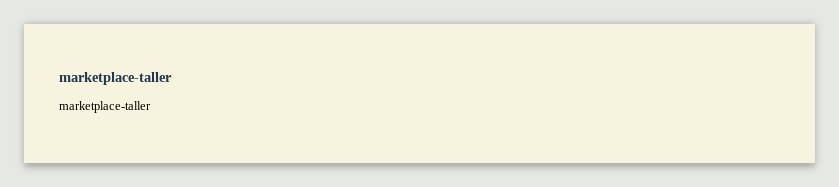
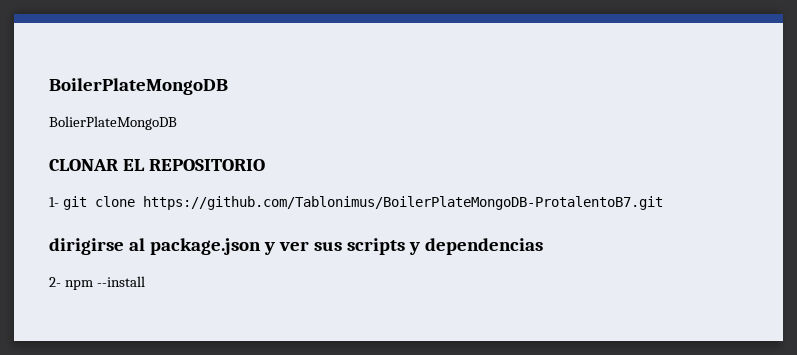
[59,72,172,85] [59,101,151,113] marketplace-taller // marketplace-taller -> [49,78,228,95] [49,116,177,130] [49,159,265,171] [49,196,663,210] [49,238,543,255] [49,276,145,290] BoilerPlateMongoDB // BolierPlateMongoDB // CLONAR EL REPOSITORIO // 1- git clone https://github.com/Tablonimus/BoilerPlateMongoDB-ProtalentoB7.git // dirigirse al package.json y ver sus scripts y dependencias // 2- npm --install

